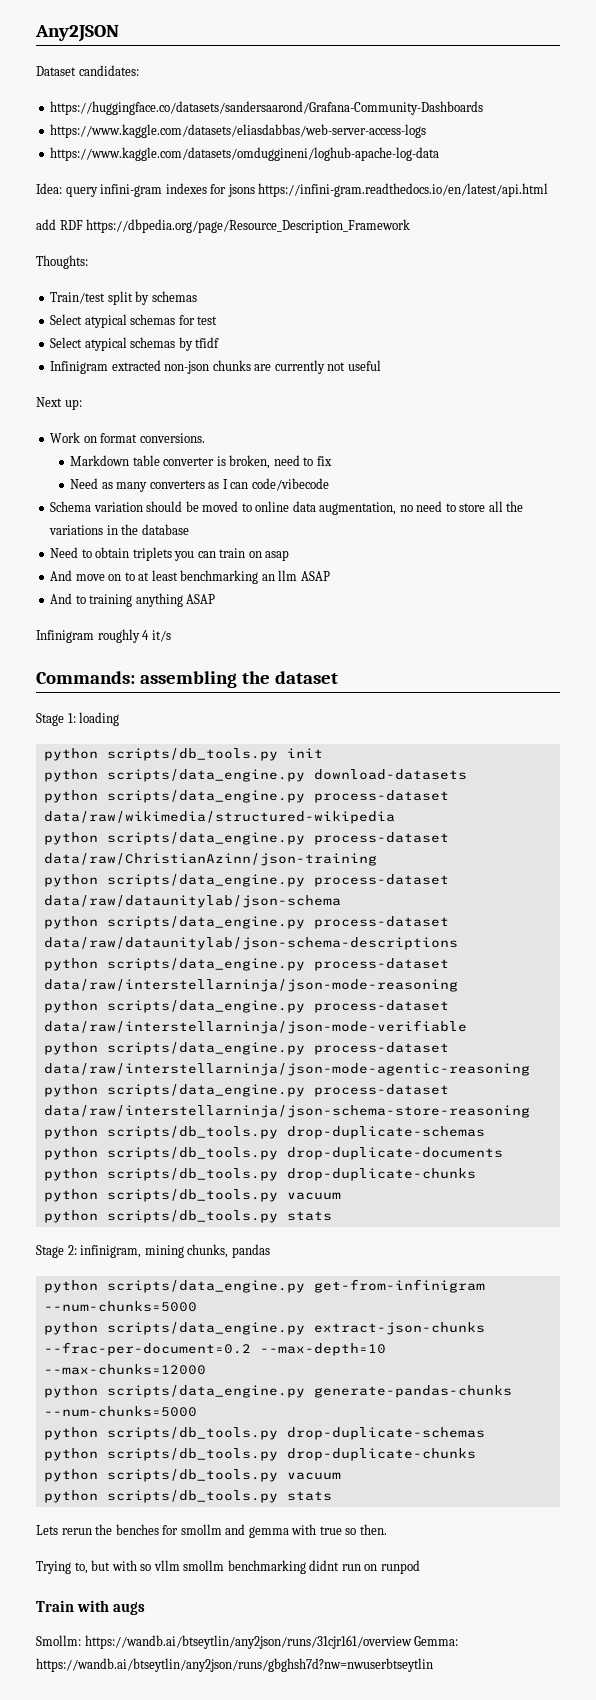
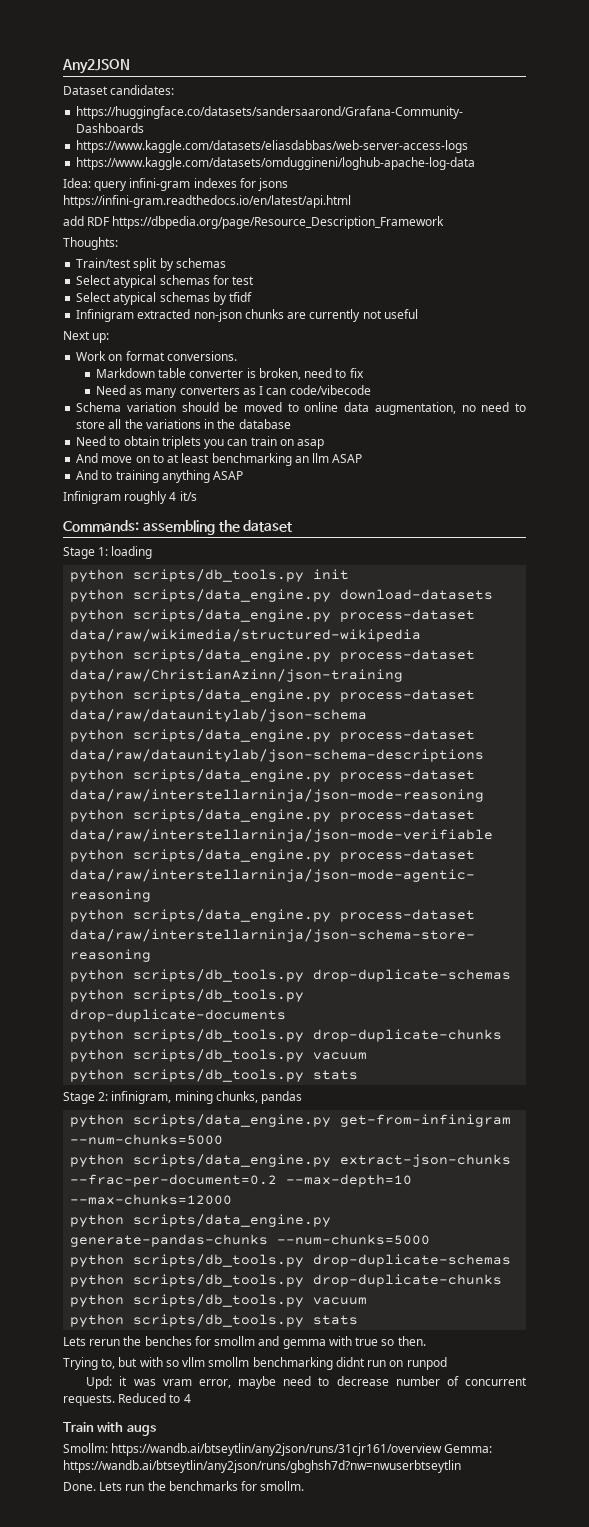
(420, 1567) none -> [86,1376,528,1389] [63,1393,191,1406] // Upd: it was vram error, maybe need to decrease number of concurrent requests. Reduced to 4
(433, 1665) none -> [63,1481,305,1491] // Done. Lets run the benchmarks for smollm.

